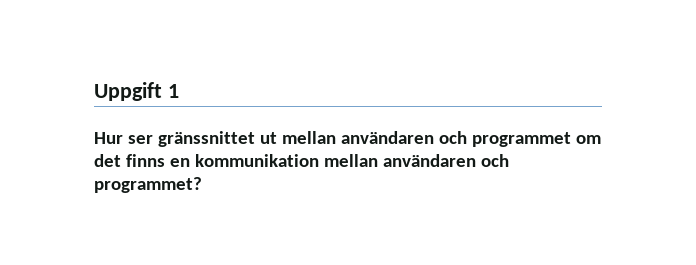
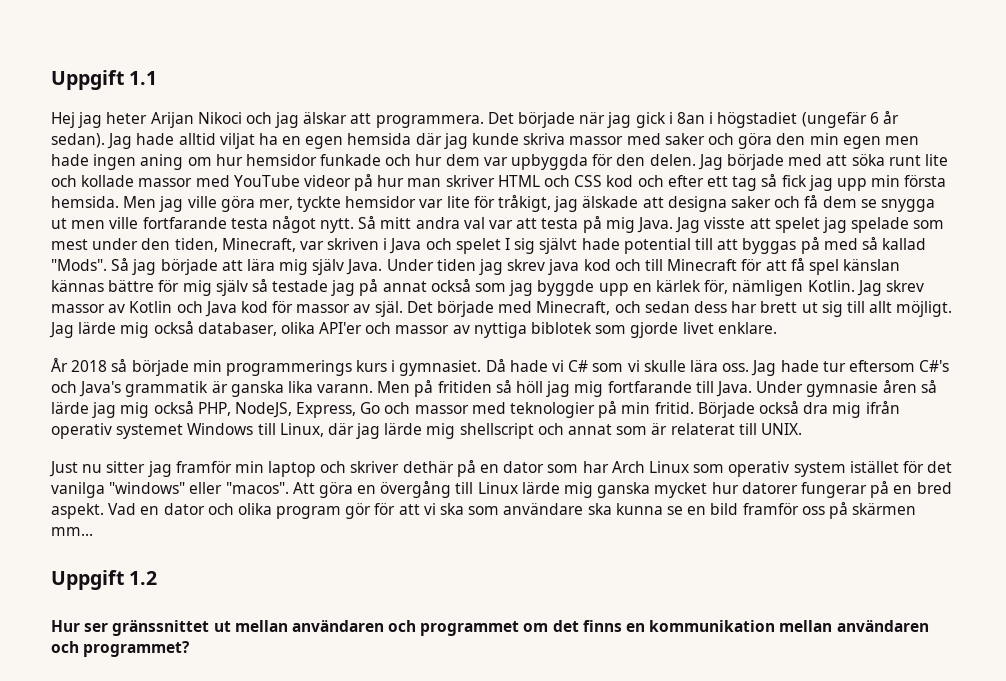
[94,82,179,101] Uppgift 1 -> [51,70,158,90] [51,111,899,128] [51,133,919,149] [51,154,948,170] [51,174,947,191] [51,195,935,212] [51,216,945,233] [51,237,927,254] [51,258,901,275] [51,279,924,296] [51,301,953,317] [49,321,777,338] [51,358,950,376] [51,380,937,397] [51,401,900,418] [51,423,802,439] [49,460,953,477] [51,481,952,498] [51,502,917,519] [51,527,93,536] [51,570,158,590] Uppgift 1.1 // Hej jag heter Arijan Nikoci och jag älskar att programmera. Det började när jag gick i 8an i högstadiet (ungefär 6 år sedan). Jag hade alltid viljat ha en egen hemsida där jag kunde skriva massor med saker och göra den min egen men hade ingen aning om hur hemsidor funkade och hur dem var upbyggda för den delen. Jag började med att söka runt lite och kollade massor med YouTube videor på hur man skriver HTML och CSS kod och efter ett tag så fick jag upp min första hemsida. Men jag ville göra mer, tyckte hemsidor var lite för tråkigt, jag älskade att designa saker och få dem se snygga ut men ville fortfarande testa något nytt. Så mitt andra val var att testa på mig Java. Jag visste att spelet jag spelade som mest under den tiden, Minecraft, var skriven i Java och spelet I sig självt hade potential till att byggas på med så kallad "Mods". Så jag började att lära mig själv Java. Under tiden jag skrev java kod och till Minecraft för att få spel känslan kännas bättre för mig själv så testade jag på annat också som jag byggde upp en kärlek för, nämligen Kotlin. Jag skrev massor av Kotlin och Java kod för massor av själ. Det började med Minecraft, och sedan dess har brett ut sig till allt möjligt. Jag lärde mig också databaser, olika API'er och massor av nyttiga biblotek som gjorde livet enklare. // År 2018 så började min programmerings kurs i gymnasiet. Då hade vi C# som vi skulle lära oss. Jag hade tur eftersom C#'s och Java's grammatik är ganska lika varann. Men på fritiden så höll jag mig fortfarande till Java. Under gymnasie åren så lärde jag mig också PHP, NodeJS, Express, Go och massor med teknologier på min fritid. Började också dra mig ifrån operativ systemet Windows till Linux, där jag lärde mig shellscript och annat som är relaterat till UNIX. // Just nu sitter jag framför min laptop och skriver dethär på en dator som har Arch Linux som operativ system istället för det vanilga "windows" eller "macos". Att göra en övergång till Linux lärde mig ganska mycket hur datorer fungerar på en bred aspekt. Vad en dator och olika program gör för att vi ska som användare ska kunna se en bild framför oss på skärmen mm... // Uppgift 1.2

